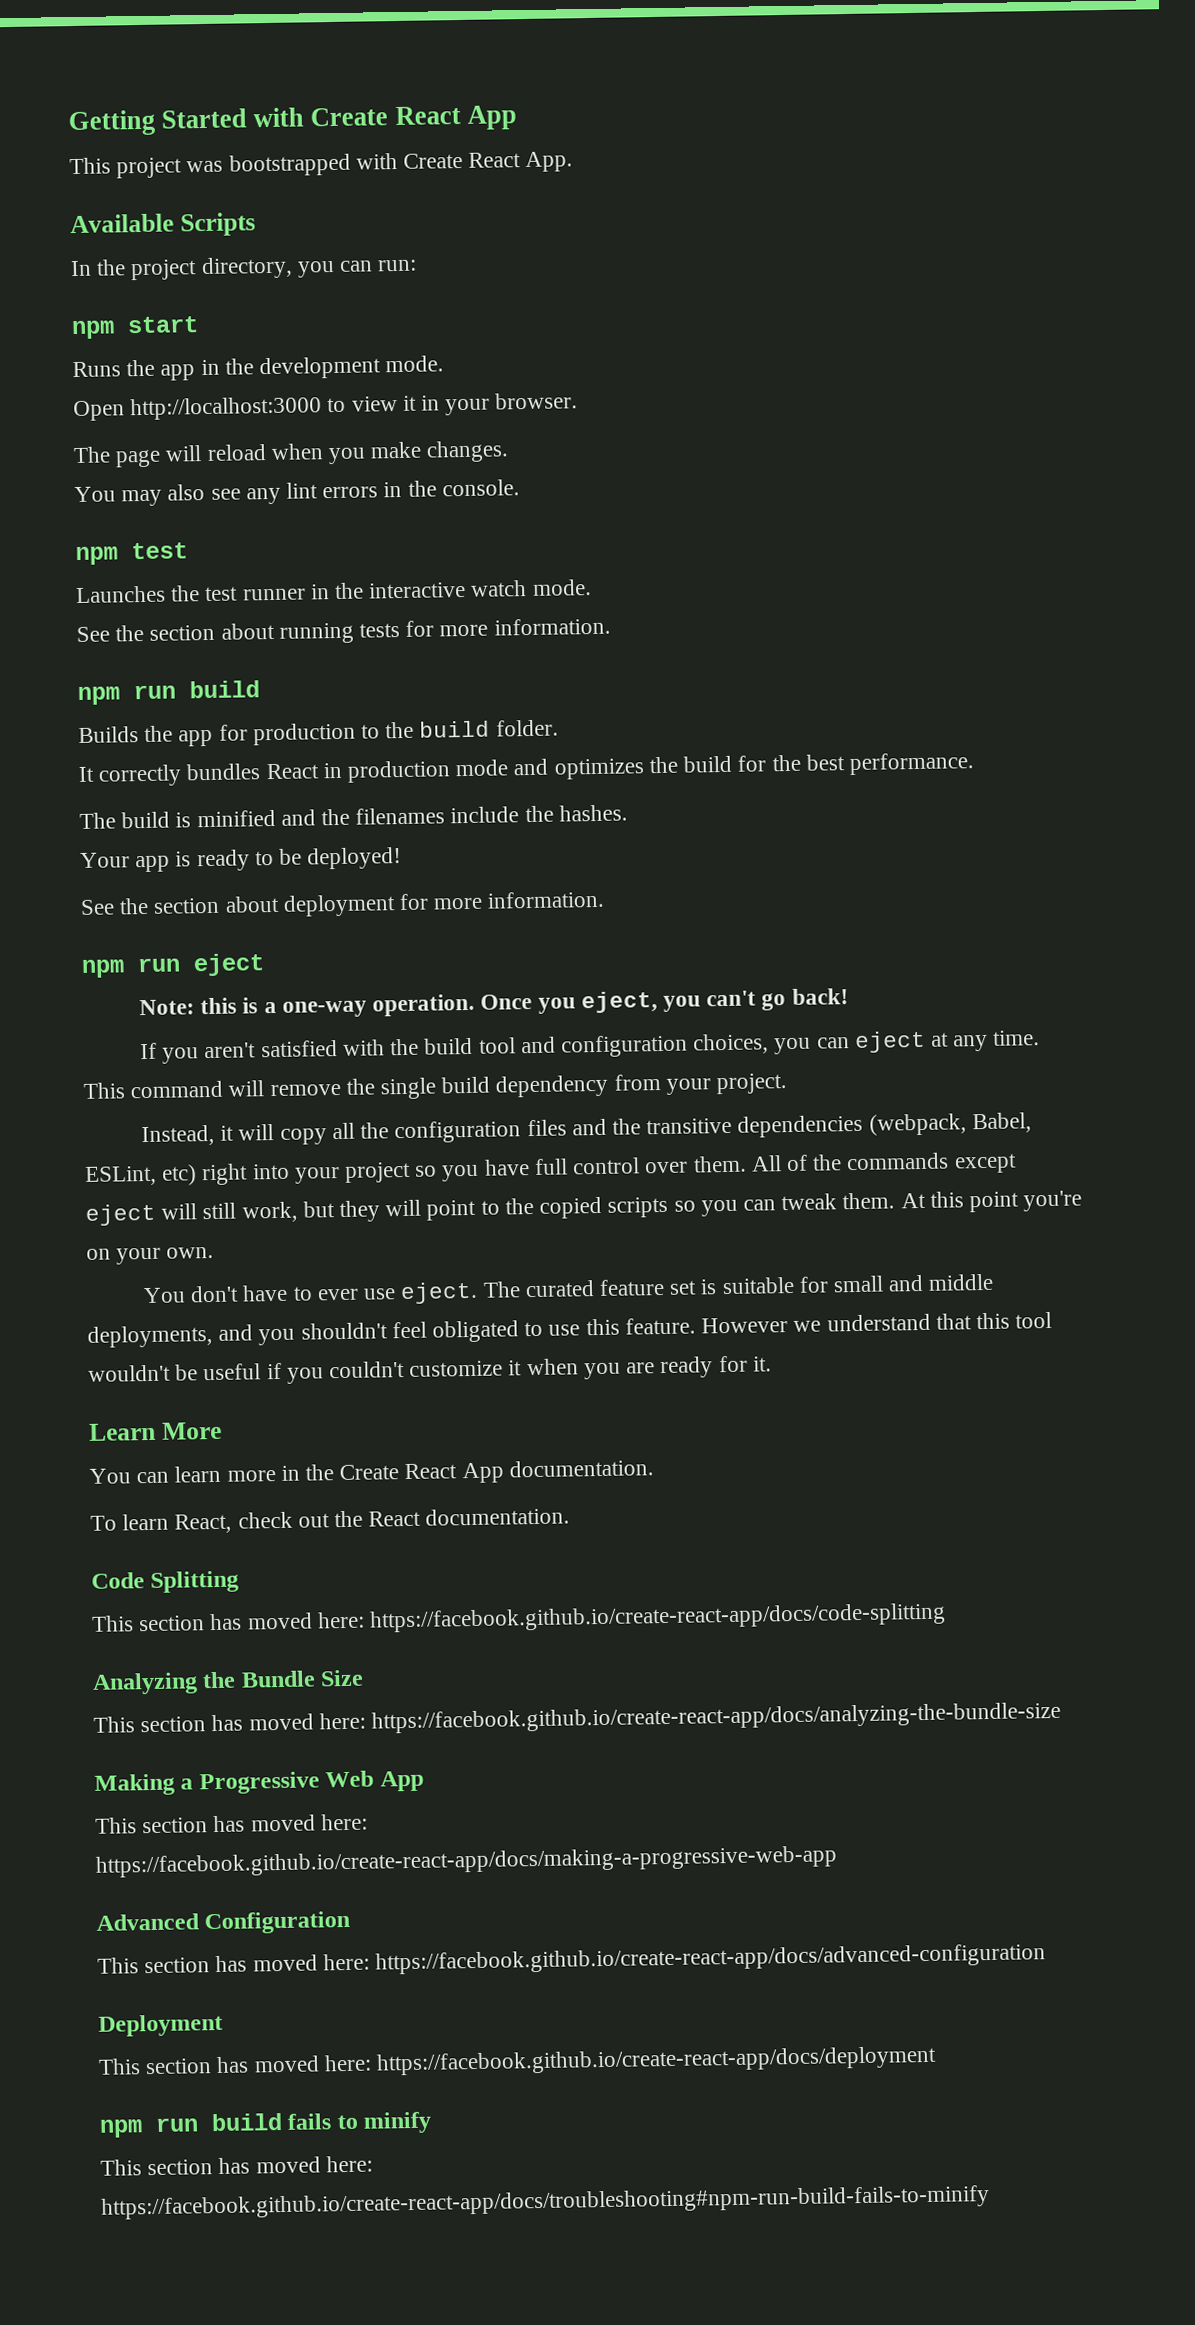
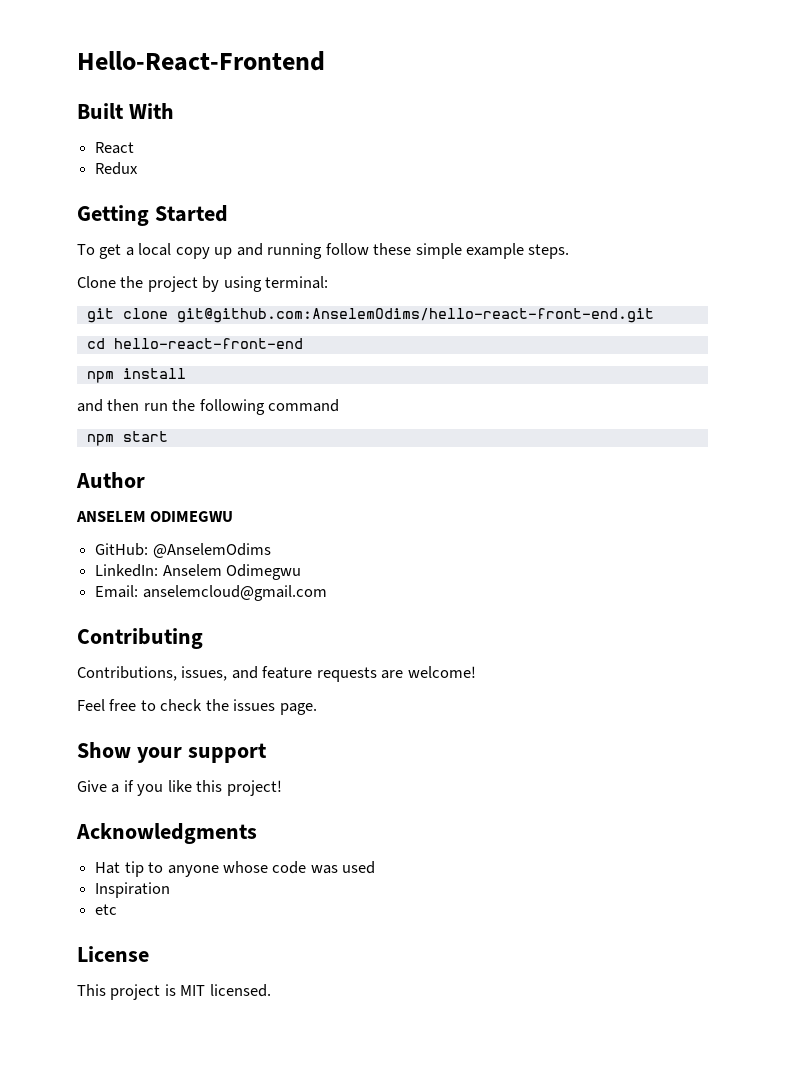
[68,105,517,137] [69,151,574,179] [70,212,256,237] [70,256,418,281] [71,316,199,340] [72,355,445,381] [73,392,579,422] [73,440,510,468] [74,479,520,507] [75,542,188,566] [75,579,592,604] [76,617,611,644] [77,680,260,706] [78,719,559,747] [78,752,974,787] [79,804,628,830] [80,846,403,873] [80,890,606,917] [81,953,265,978] [139,988,849,1018] [140,1030,1041,1064] [83,1073,788,1100] [141,1112,1032,1147] [85,1152,1017,1186] [85,1190,1083,1226] [86,1246,215,1265] [143,1273,995,1305] [87,1311,1053,1348] [88,1355,772,1384] [88,1421,222,1441] [89,1459,654,1484] [90,1507,571,1534] [91,1570,240,1593] [91,1602,947,1633] [92,1669,365,1695] [93,1701,1062,1734] [94,1770,424,1796] [95,1813,368,1834] [95,1845,837,1878] [96,1910,351,1935] [97,1943,1047,1975] [98,2013,223,2037] [98,2045,938,2076] [99,2111,433,2138] [100,2155,373,2176] [101,2185,990,2220] Getting Started with Create React App // This project was bootstrapped with Create React App. // Available Scripts // In the project directory, you can run: // npm start // Runs the app in the development mode. // Open http://localhost:3000 to view it in your browser. // The page will reload when you make changes. // You may also see any lint errors in the console. // npm test // Launches the test runner in the interactive watch mode. // See the section about running tests for more information. // npm run build // Builds the app for production to the build folder. // It correctly bundles React in production mode and optimizes the build for the best performance. // The build is minified and the filenames include the hashes. // Your app is ready to be deployed! // See the section about deployment for more information. // npm run eject // Note: this is a one-way operation. Once you eject, you can't go back! // If you aren't satisfied with the build tool and configuration choices, you can eject at any time. This command will remove the single build dependency from your project. // Instead, it will copy all the configuration files and the transitive dependencies (webpack, Babel, ESLint, etc) right into your project so you have full control over them. All of the commands except eject will still work, but they will point to the copied scripts so you can tweak them. At this point you're on your own. // You don't have to ever use eject. The curated feature set is suitable for small and middle deployments, and you shouldn't feel obligated to use this feature. However we understand that this tool wouldn't be useful if you couldn't customize it when you are ready for it. // Learn More // You can learn more in the Create React App documentation. // To learn React, check out the React documentation. // Code Splitting // This section has moved here: https://facebook.github.io/create-react-app/docs/code-splitting // Analyzing the Bundle Size // This section has moved here: https://facebook.github.io/create-react-app/docs/analyzing-the-bundle-size // Making a Progressive Web App // This section has moved here: https://facebook.github.io/create-react-app/docs/making-a-progressive-web-app // Advanced Configuration // This section has moved here: https://facebook.github.io/create-react-app/docs/advanced-configuration // Deployment // This section has moved here: https://facebook.github.io/create-react-app/docs/deployment // npm run build fails to minify // This section has moved here: https://facebook.github.io/create-react-app/docs/troubleshooting#npm-run-build-fails-to-minify -> [77,51,325,71] [77,103,174,119] [95,142,135,154] [95,162,139,175] [77,205,228,226] [77,243,570,259] [77,276,329,292] [86,308,654,323] [86,338,303,349] [86,368,186,383] [77,399,340,415] [86,431,168,446] [76,472,145,488] [76,511,234,522] [95,543,271,558] [95,564,302,580] [95,585,327,601] [77,628,203,649] [77,666,476,682] [77,699,317,715] [77,742,267,763] [77,780,282,796] [76,823,257,844] [95,861,376,877] [95,882,171,898] [95,904,118,915] [77,946,149,962] [77,984,271,1000] Hello-React-Frontend // Built With // React // Redux // Getting Started // To get a local copy up and running follow these simple example steps. // Clone the project by using terminal: // git clone git@github.com:AnselemOdims/hello-react-front-end.git // cd hello-react-front-end // npm install // and then run the following command // npm start // Author // ANSELEM ODIMEGWU // GitHub: @AnselemOdims // LinkedIn: Anselem Odimegwu // Email: anselemcloud@gmail.com // Contributing // Contributions, issues, and feature requests are welcome! // Feel free to check the issues page. // Show your support // Give a if you like this project! // Acknowledgments // Hat tip to anyone whose code was used // Inspiration // etc // License // This project is MIT licensed.

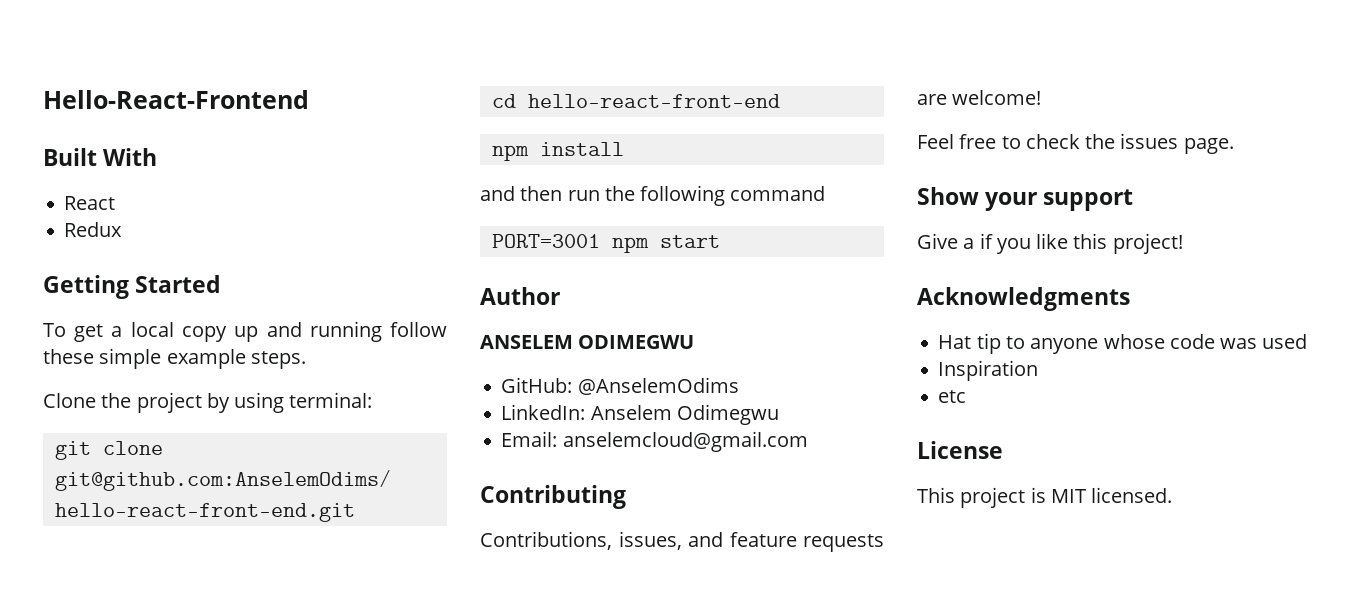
(340, 405) none -> [491,234,600,248] PORT=3001

